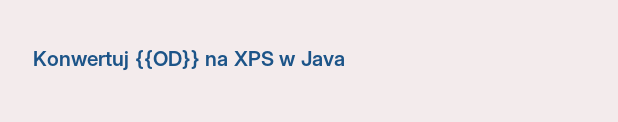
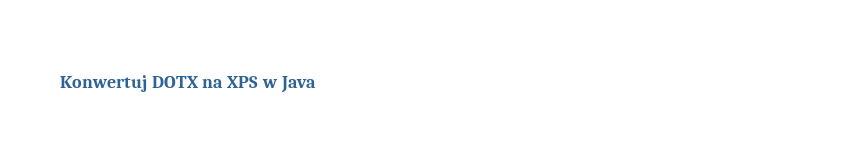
[134,50,200,69] {{OD}} -> [151,76,199,88] DOTX

